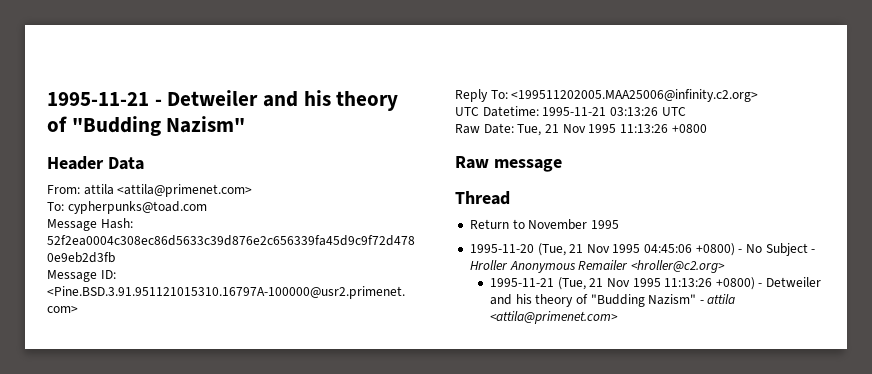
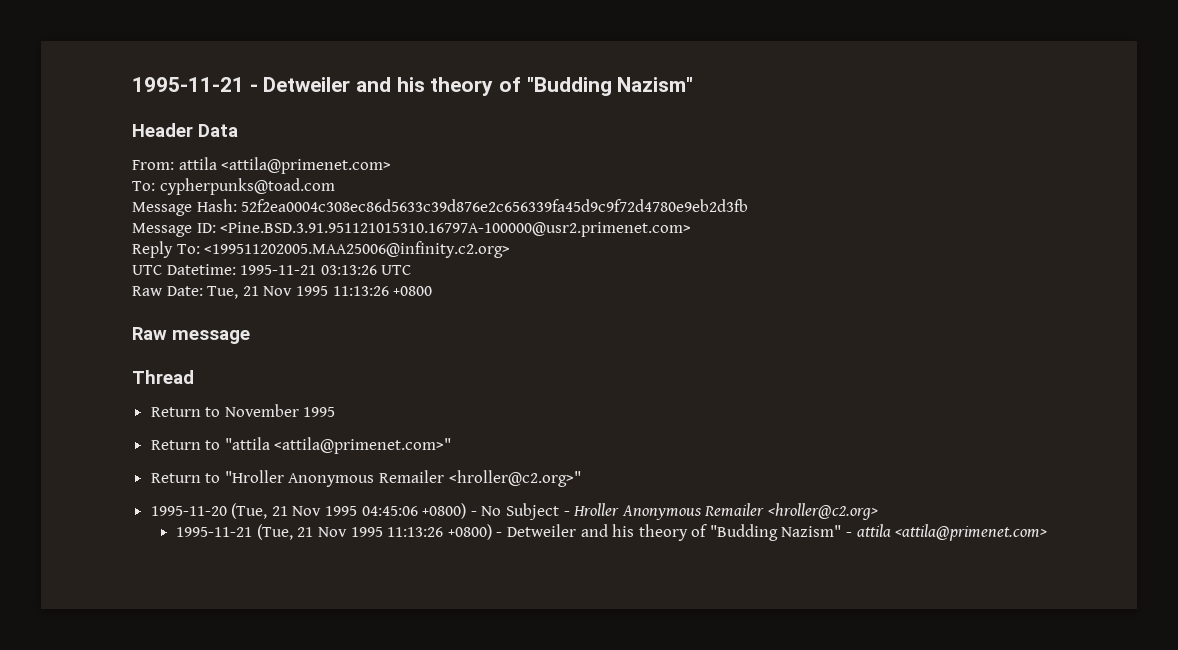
(619, 224) none -> [150,437,452,454] [150,470,581,487] // Return to "attila <attila@primenet.com>" // Return to "Hroller Anonymous Remailer <hroller@c2.org>"

